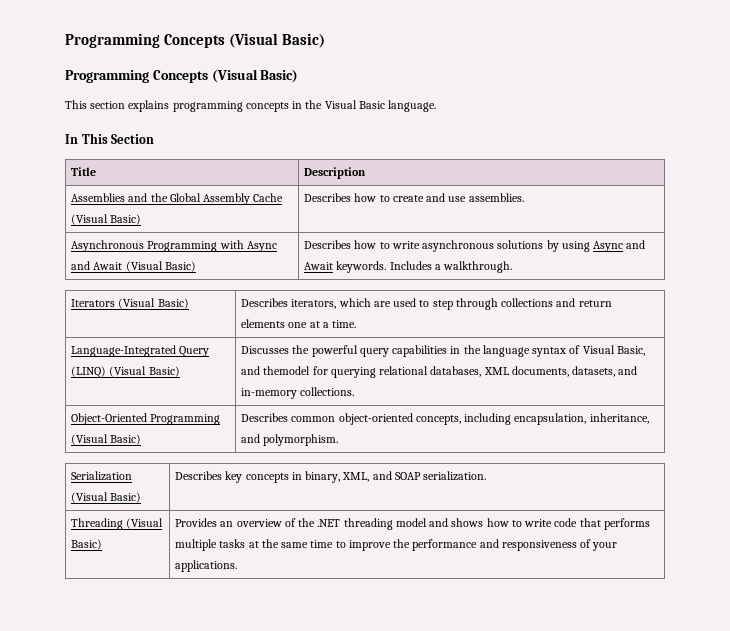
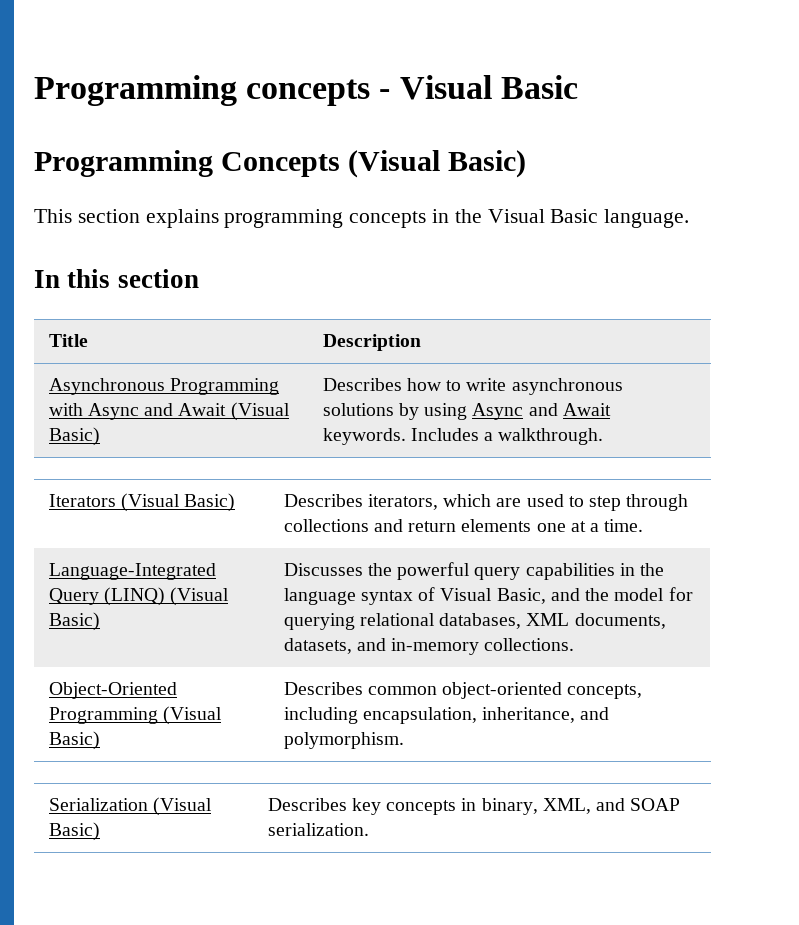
[65,33,325,48] Programming Concepts (Visual Basic) -> [34,75,578,106] Programming concepts - Visual Basic
[81,133,155,144] This Section -> [67,269,199,288] this section
[71,193,284,205] [71,214,142,225] [304,193,524,202] // Assemblies and the Global Assembly Cache (Visual Basic) | Describes how to create and use assemblies. -> (421, 342) none
[263,366,311,375] themodel -> [585,588,665,601] the model
[71,518,164,530] [71,539,103,550] [175,518,650,530] [175,539,618,551] [175,560,238,572] // Threading (Visual Basic) | Provides an overview of the .NET threading model and shows how to write code that performs multiple tasks at the same time to improve the performance and responsiveness of your applications. -> (369, 829) none

